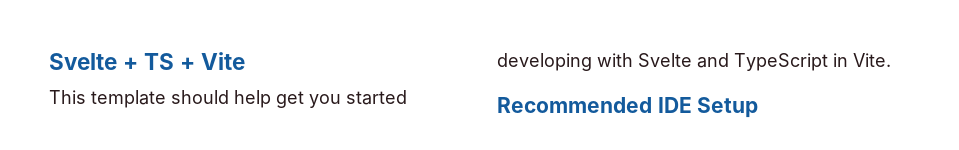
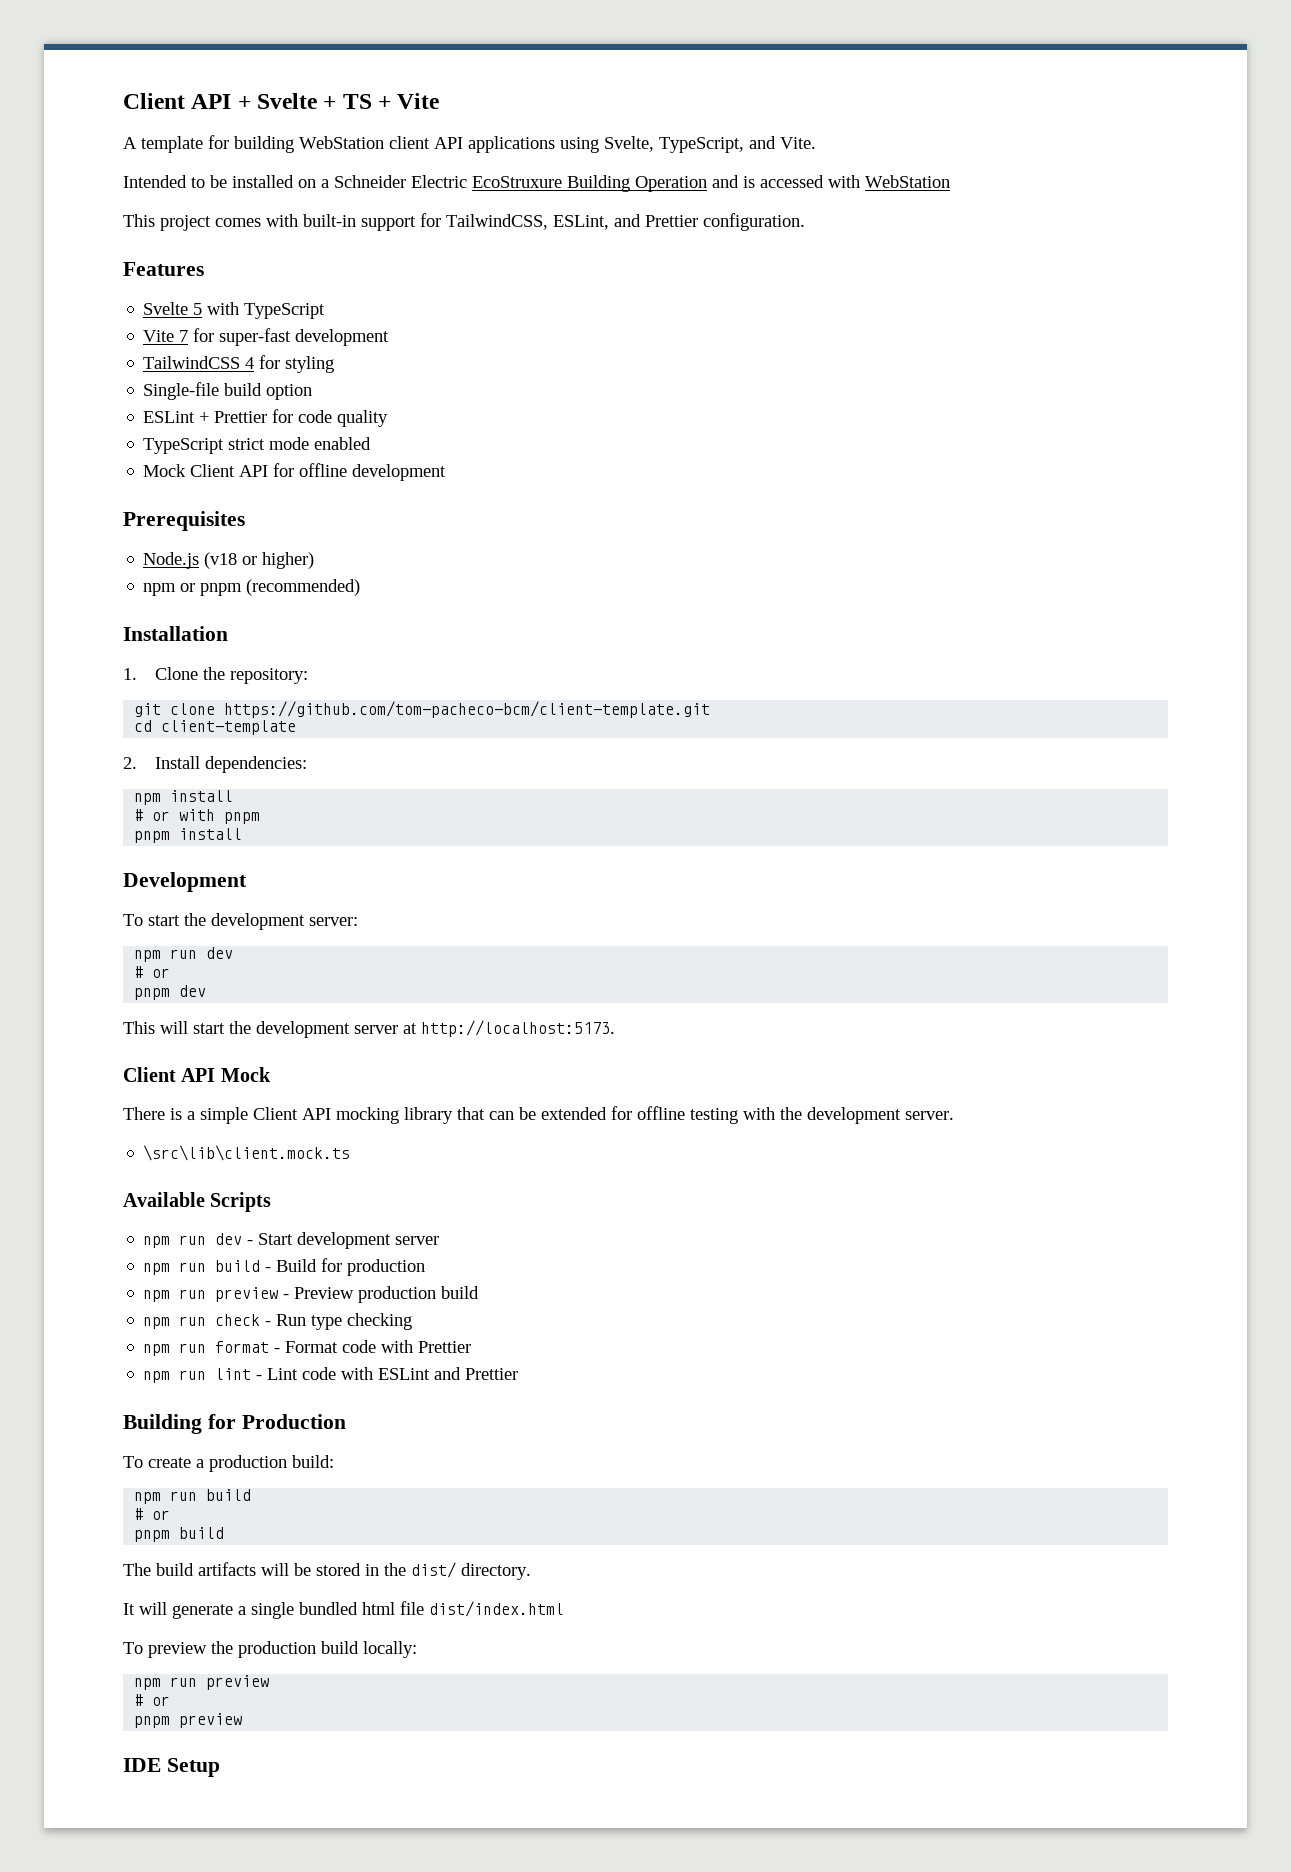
(49, 61) none -> [123,93,251,109] Client API +
[49,90,407,108] [497,53,891,71] [497,97,652,113] This template should help get you started developing with Svelte and TypeScript in Vite. // Recommended -> [123,135,816,153] [123,175,950,192] [123,213,805,231] [123,262,204,276] [143,302,326,319] [143,328,390,346] [143,355,335,373] [143,382,313,400] [143,409,389,427] [143,437,372,454] [143,463,447,481] [123,511,245,531] [143,552,315,569] [143,579,361,596] [123,626,228,641] [123,667,308,684] [134,701,711,718] [134,720,297,735] [123,756,307,773] [134,790,234,805] [134,809,261,824] [134,828,243,843] [123,872,247,892] [123,913,358,930] [134,947,234,962] [134,966,171,978] [134,985,207,1000] [123,1020,615,1038] [123,1067,271,1082] [123,1106,954,1124] [143,1145,351,1161] [123,1192,272,1212] [143,1232,440,1249] [143,1258,426,1276] [143,1286,480,1303] [143,1313,413,1330] [143,1340,472,1356] [143,1367,519,1383] [123,1414,346,1434] [123,1455,334,1472] [134,1489,252,1504] [134,1508,171,1520] [134,1527,225,1542] [123,1562,531,1580] [123,1601,564,1619] [123,1641,417,1658] [134,1675,270,1690] [134,1694,171,1706] [134,1713,243,1728] A template for building WebStation client API applications using Svelte, TypeScript, and Vite. // Intended to be installed on a Schneider Electric EcoStruxure Building Operation and is accessed with WebStation // This project comes with built-in support for TailwindCSS, ESLint, and Prettier configuration. // Features // Svelte 5 with TypeScript // Vite 7 for super-fast development // TailwindCSS 4 for styling // Single-file build option // ESLint + Prettier for code quality // TypeScript strict mode enabled // Mock Client API for offline development // Prerequisites // Node.js (v18 or higher) // npm or pnpm (recommended) // Installation // 1. Clone the repository: // git clone https://github.com/tom-pacheco-bcm/client-template.git // cd client-template // 2. Install dependencies: // npm install // # or with pnpm // pnpm install // Development // To start the development server: // npm run dev // # or // pnpm dev // This will start the development server at http://localhost:5173. // Client API Mock // There is a simple Client API mocking library that can be extended for offline testing with the development server. // \src\lib\client.mock.ts // Available Scripts // npm run dev - Start development server // npm run build - Build for production // npm run preview - Preview production build // npm run check - Run type checking // npm run format - Format code with Prettier // npm run lint - Lint code with ESLint and Prettier // Building for Production // To create a production build: // npm run build // # or // pnpm build // The build artifacts will be stored in the dist/ directory. // It will generate a single bundled html file dist/index.html // To preview the production build locally: // npm run preview // # or // pnpm preview //

